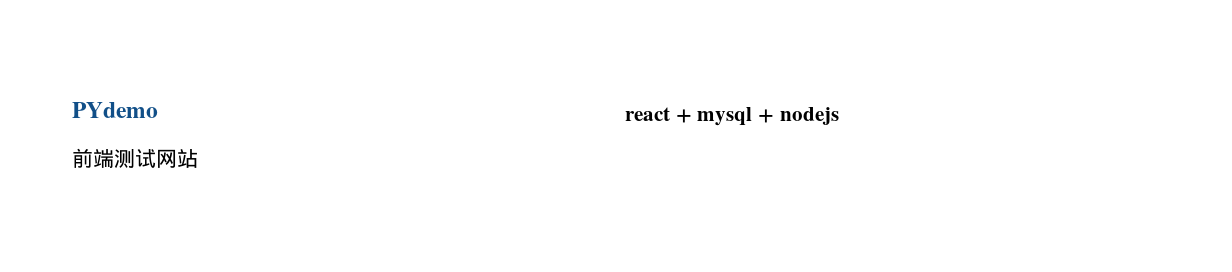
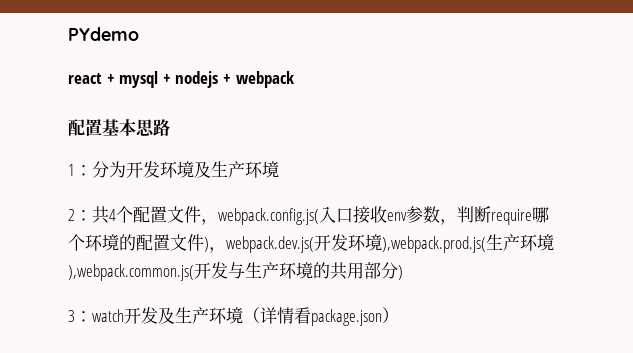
[72,148,198,168] // 前端测试网站 -> (139, 34) none
(839, 116) none -> [222,71,294,88] [68,119,170,136] [68,161,279,178] [68,206,549,225] [68,234,554,253] [68,262,403,281] [68,307,399,326] + webpack // 配置基本思路 // 1：分为开发环境及生产环境 // 2：共4个配置文件，webpack.config.js(入口接收env参数，判断require哪个环境的配置文件)，webpack.dev.js(开发环境),webpack.prod.js(生产环境),webpack.common.js(开发与生产环境的共用部分) // 3：watch开发及生产环境（详情看package.json）

